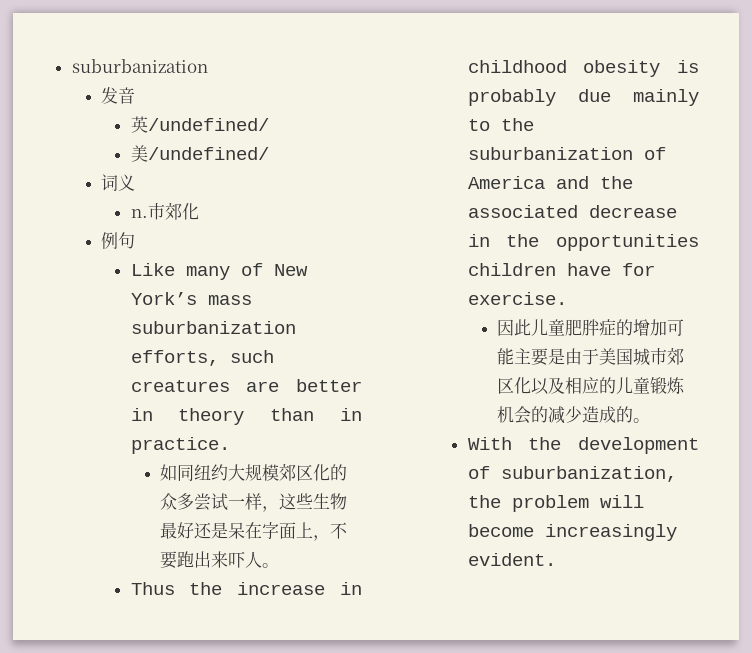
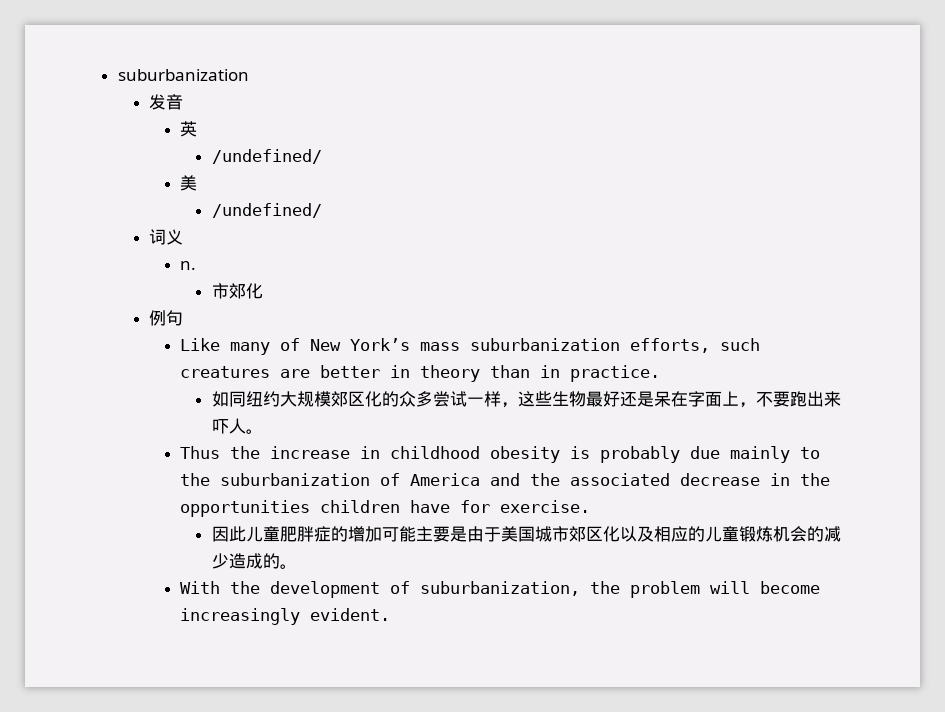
(148, 124) none -> (198, 129) //
(148, 153) none -> (198, 183) //
(148, 213) none -> (197, 265) //

